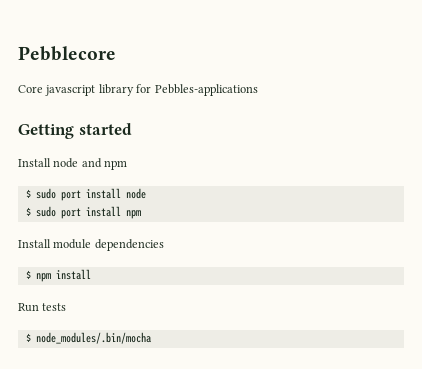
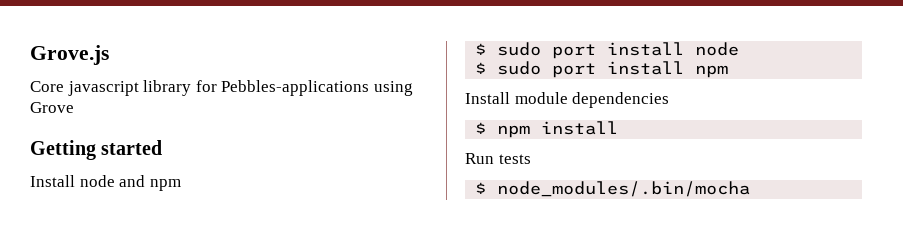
[18,46,116,61] Pebblecore -> [30,45,109,65] Grove.js
(258, 90) none -> [373,81,413,96] [30,102,74,113] using Grove

